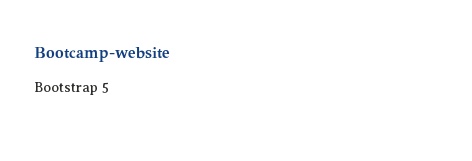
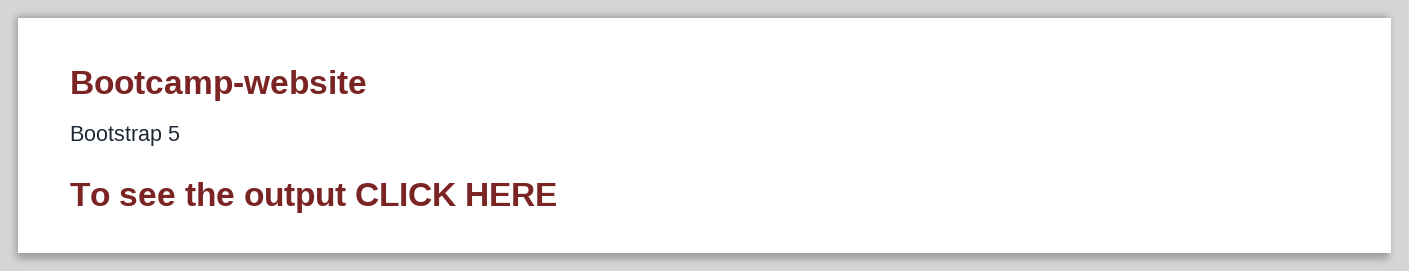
(109, 87) none -> [70,182,558,213] // To see the output CLICK HERE

